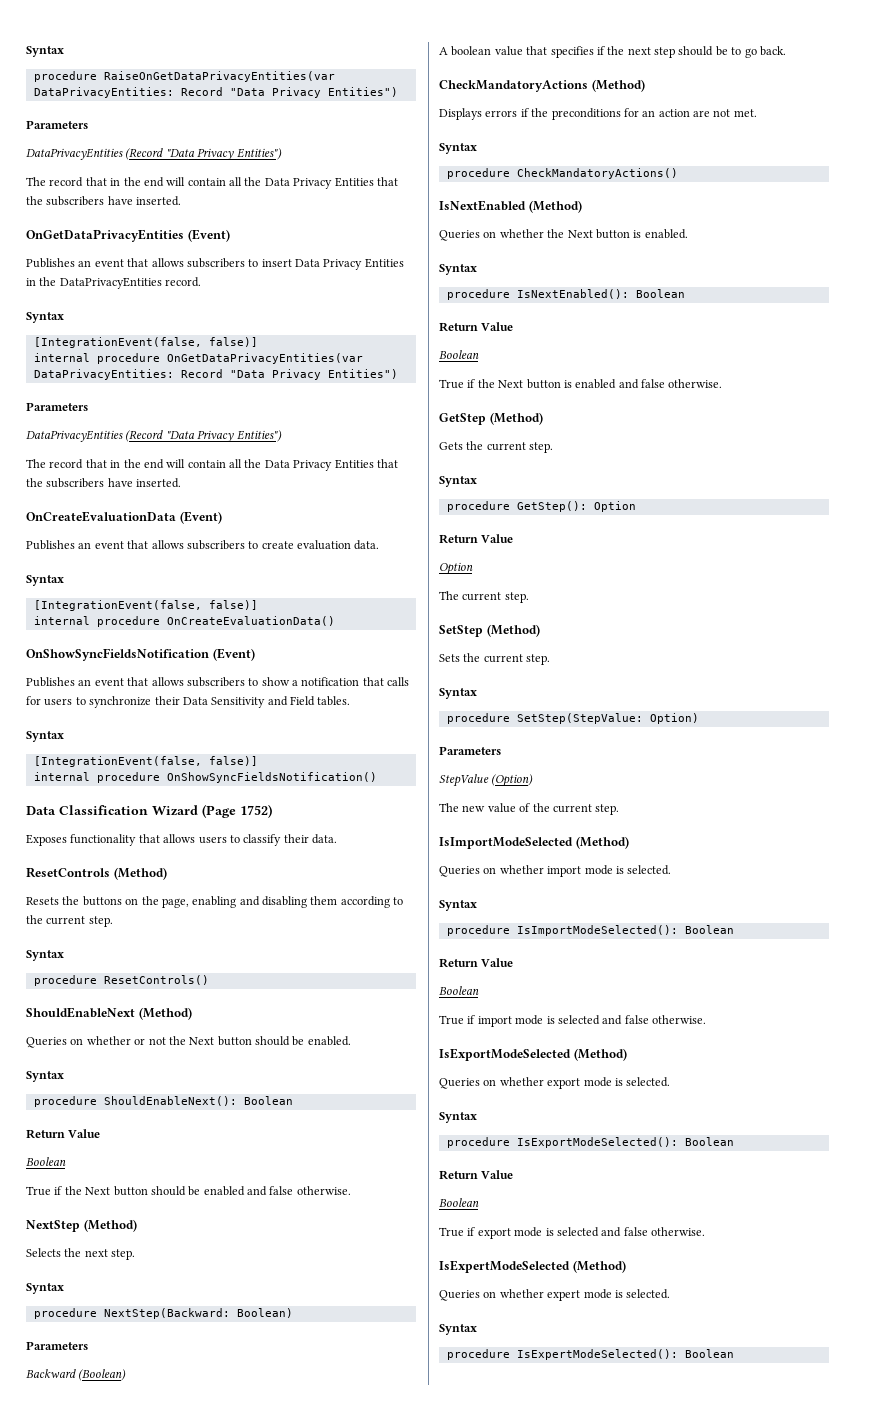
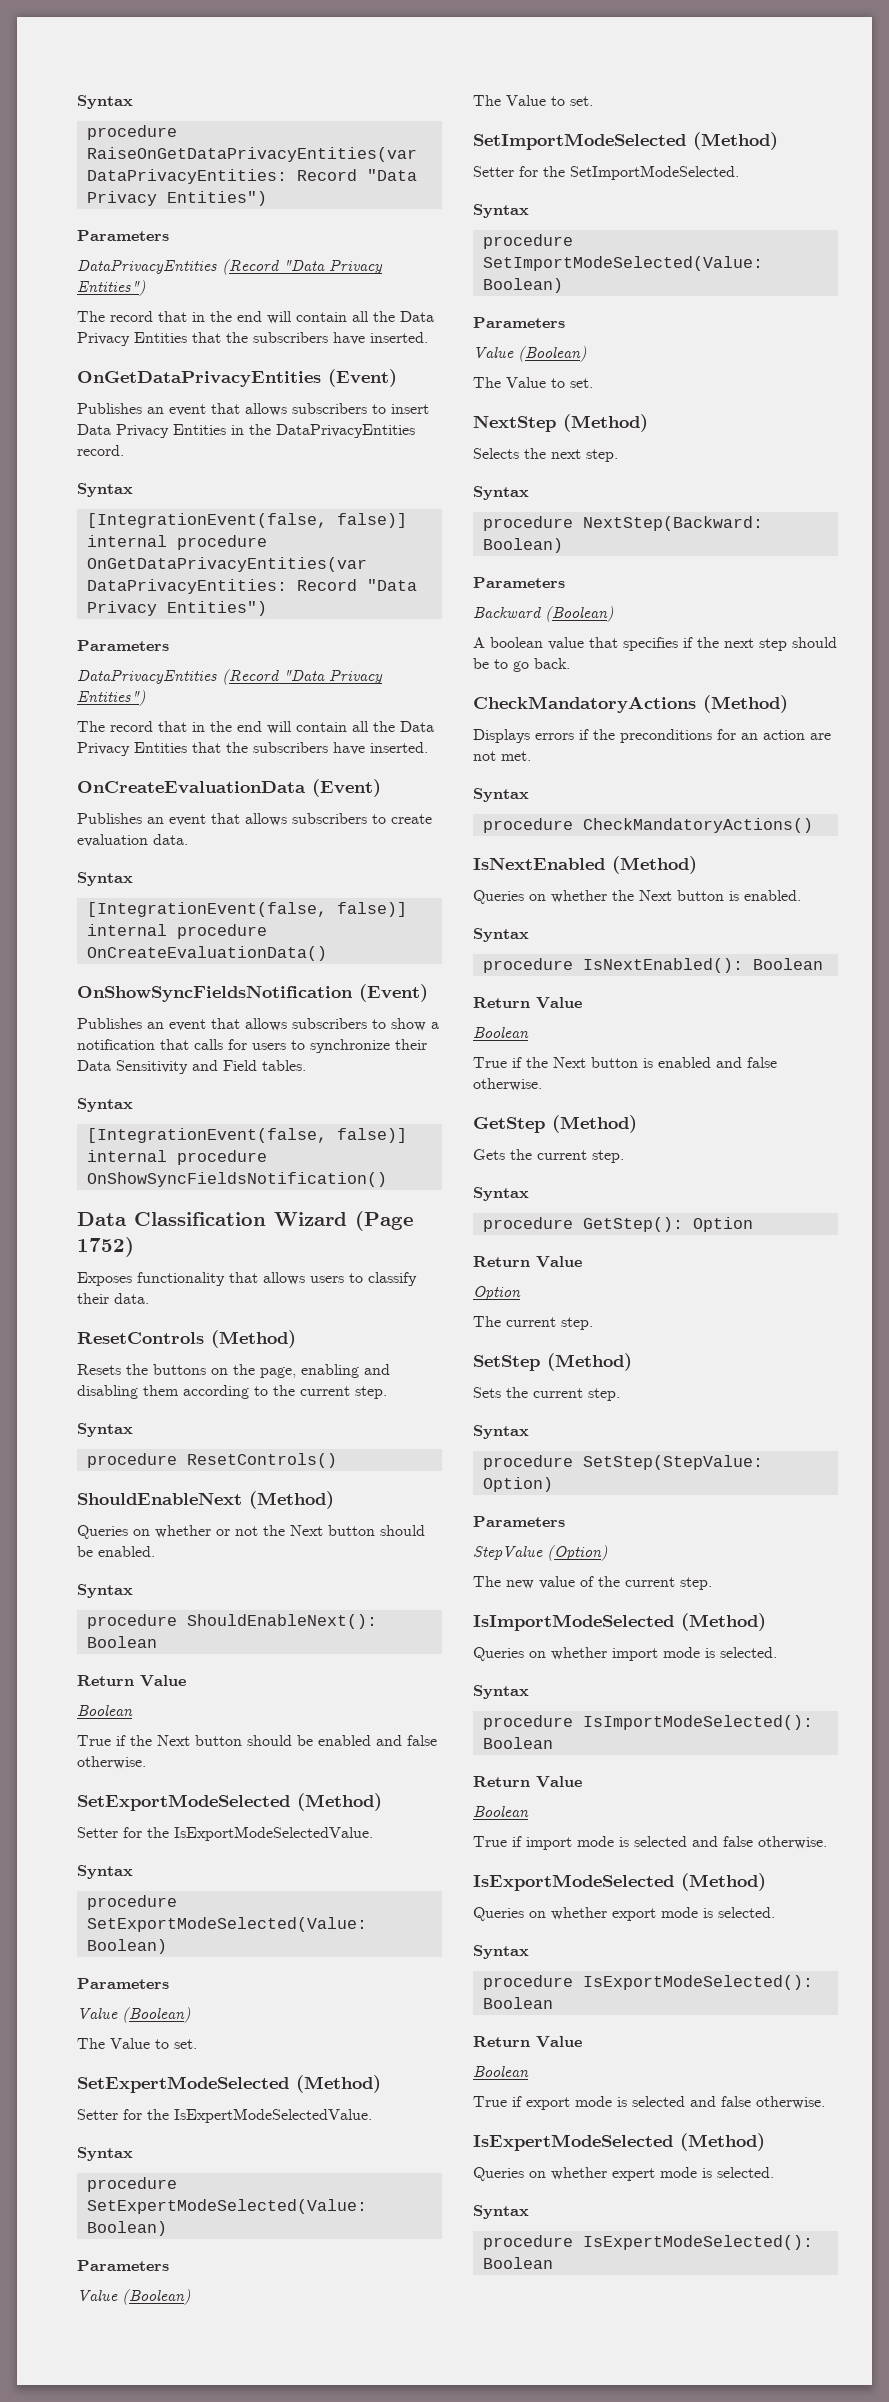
(351, 1190) none -> [77,1793,382,1811] [77,1826,373,1841] [77,1865,133,1879] [86,1895,177,1910] [86,1917,367,1932] [86,1939,167,1954] [77,1978,169,1989] [77,2007,191,2023] [77,2038,197,2049] [77,2075,381,2093] [77,2108,372,2123] [77,2147,133,2161] [86,2177,177,2192] [86,2199,367,2214] [86,2221,167,2236] [77,2260,169,2271] [77,2289,191,2305] [473,95,593,106] [473,132,778,150] [473,165,739,180] [473,204,529,218] [482,234,573,249] [482,256,763,271] [482,278,563,293] [473,317,565,328] [473,346,587,362] [473,377,593,388] // SetExportModeSelected (Method) // Setter for the IsExportModeSelectedValue. // Syntax // procedure SetExportModeSelected(Value: Boolean) // Parameters // Value (Boolean) // The Value to set. // SetExpertModeSelected (Method) // Setter for the IsExpertModeSelectedValue. // Syntax // procedure SetExpertModeSelected(Value: Boolean) // Parameters // Value (Boolean) // The Value to set. // SetImportModeSelected (Method) // Setter for the SetImportModeSelected. // Syntax // procedure SetImportModeSelected(Value: Boolean) // Parameters // Value (Boolean) // The Value to set.

